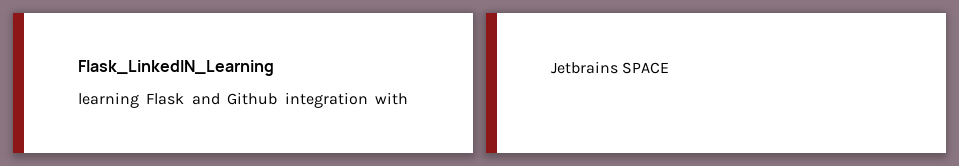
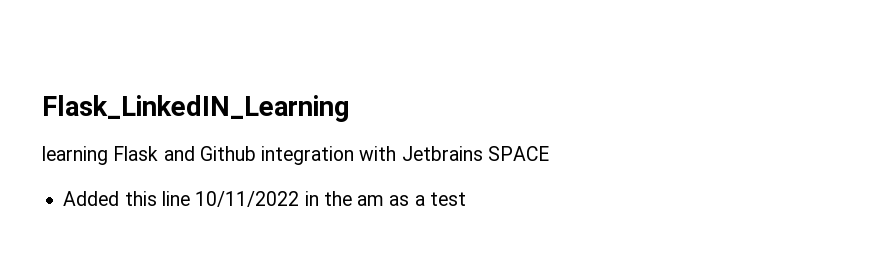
(670, 68) none -> [63,191,466,207] // Added this line 10/11/2022 in the am as a test

